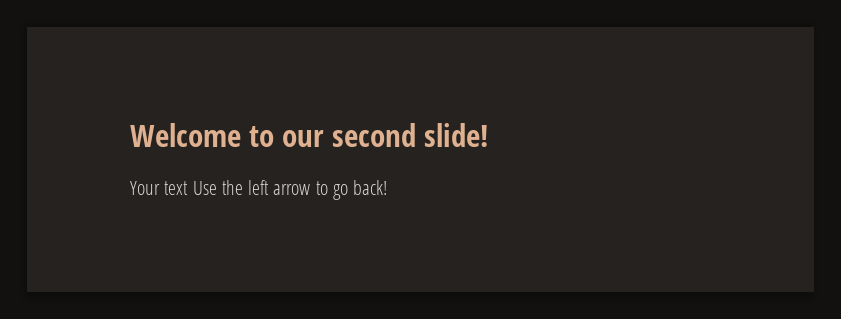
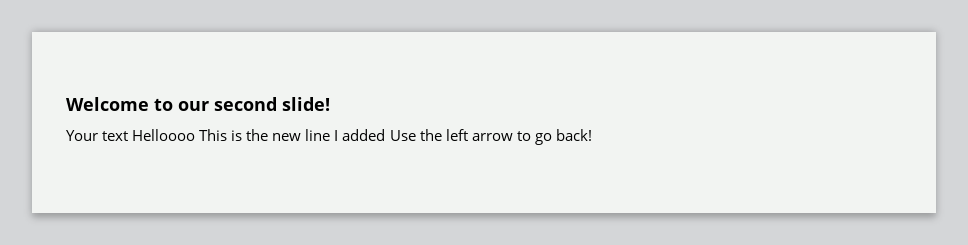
(189, 188) none -> [132,129,386,141] Helloooo This is the new line I added

